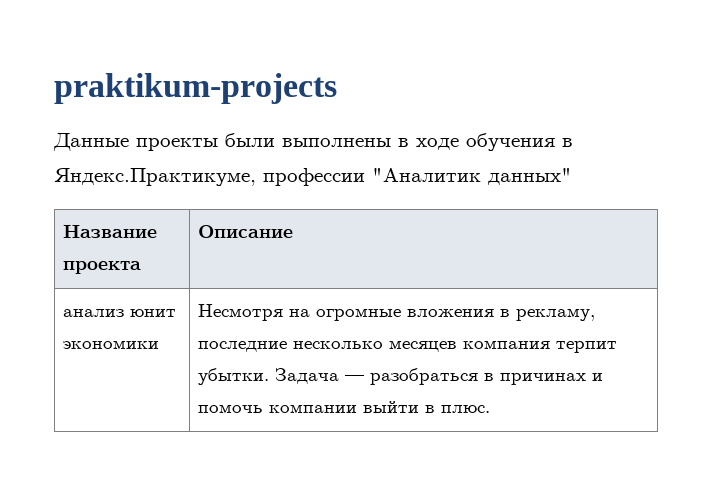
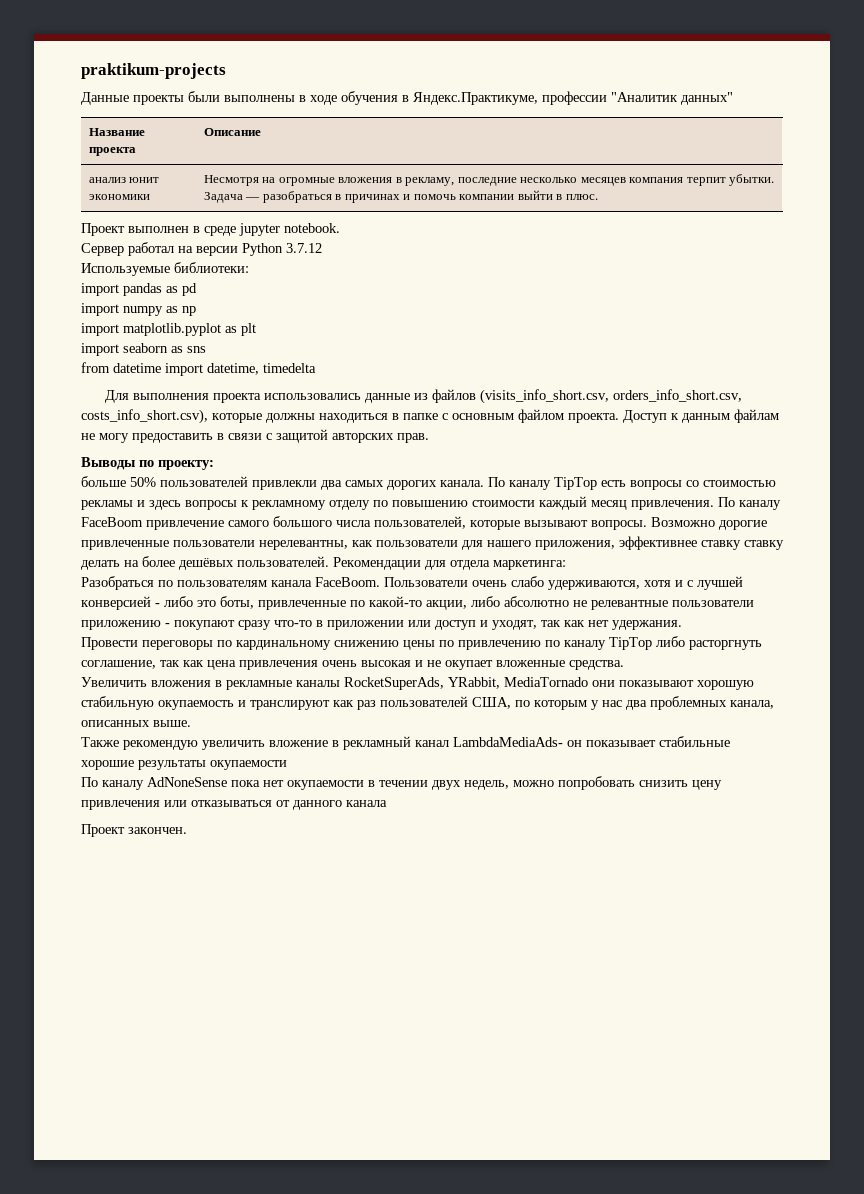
(490, 409) none -> [81,223,340,236] [81,242,322,256] [81,262,249,276] [81,283,197,296] [81,303,196,316] [81,323,256,336] [81,343,206,356] [81,362,316,376] [105,389,743,404] [81,409,779,424] [81,429,429,443] [81,457,214,470] [81,476,776,490] [81,496,781,510] [81,516,767,530] [81,536,784,550] [81,556,566,570] [81,576,743,590] [81,596,754,610] [81,620,682,630] [81,636,762,650] [81,660,624,670] [81,677,754,690] [81,696,774,710] [81,720,191,727] [81,736,730,750] [81,760,287,770] [81,776,722,790] [81,800,387,810] [81,824,187,837] // Проект выполнен в среде jupyter notebook. // Сервер работал на версии Python 3.7.12 // Используемые библиотеки: // import pandas as pd // import numpy as np // import matplotlib.pyplot as plt // import seaborn as sns // from datetime import datetime, timedelta // Для выполнения проекта использовались данные из файлов (visits_info_short.csv, orders_info_short.csv, costs_info_short.csv), которые должны находиться в папке с основным файлом проекта. Доступ к данным файлам не могу предоставить в связи с защитой авторских прав. // Выводы по проекту: // больше 50% пользователей привлекли два самых дорогих канала. По каналу TipTop есть вопросы со стоимостью рекламы и здесь вопросы к рекламному отделу по повышению стоимости каждый месяц привлечения. По каналу FaceBoom привлечение самого большого числа пользователей, которые вызывают вопросы. Возможно дорогие привлеченные пользователи нерелевантны, как пользователи для нашего приложения, эффективнее ставку ставку делать на более дешёвых пользователей. Рекомендации для отдела маркетинга: // Разобраться по пользователям канала FaceBoom. Пользователи очень слабо удерживаются, хотя и с лучшей конверсией - либо это боты, привлеченные по какой-то акции, либо абсолютно не релевантные пользователи приложению - покупают сразу что-то в приложении или доступ и уходят, так как нет удержания. // Провести переговоры по кардинальному снижению цены по привлечению по каналу TipTop либо расторгнуть соглашение, так как цена привлечения очень высокая и не окупает вложенные средства. // Увеличить вложения в рекламные каналы RocketSuperAds, YRabbit, MediaTornado они показывают хорошую стабильную окупаемость и транслируют как раз пользователей США, по которым у нас два проблемных канала, описанных выше. // Также рекомендую увеличить вложение в рекламный канал LambdaMediaAds- он показывает стабильные хорошие результаты окупаемости // По каналу AdNoneSense пока нет окупаемости в течении двух недель, можно попробовать снизить цену привлечения или отказываться от данного канала // Проект закончен.

